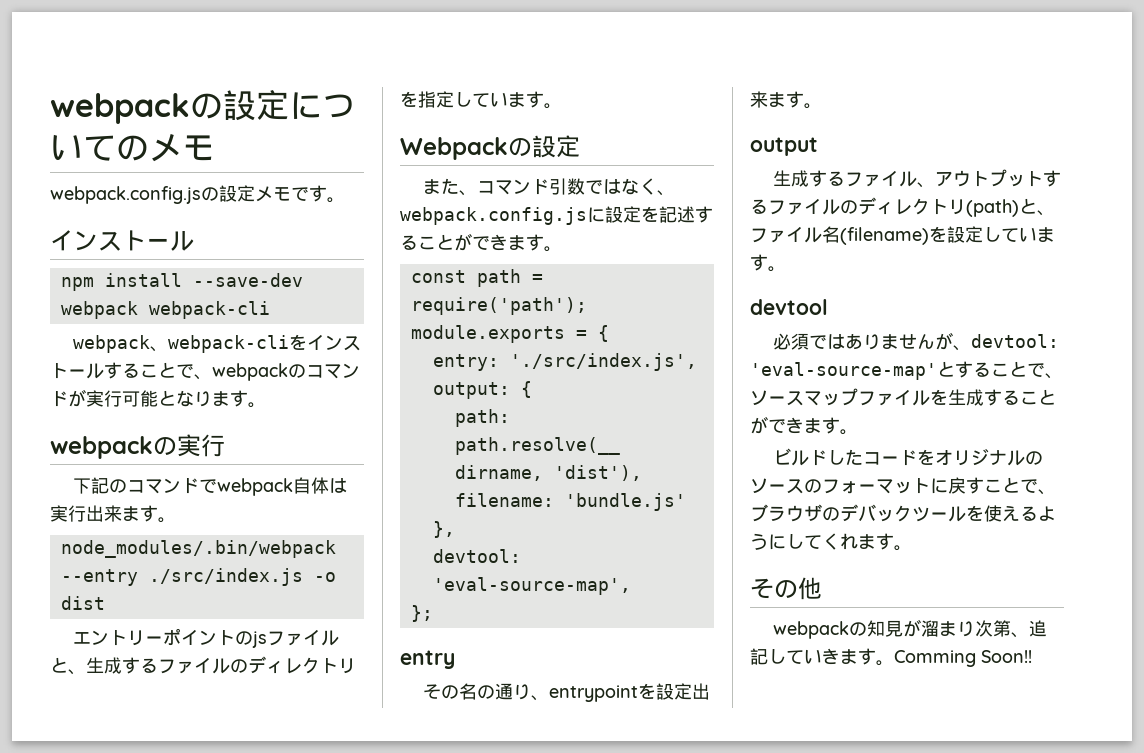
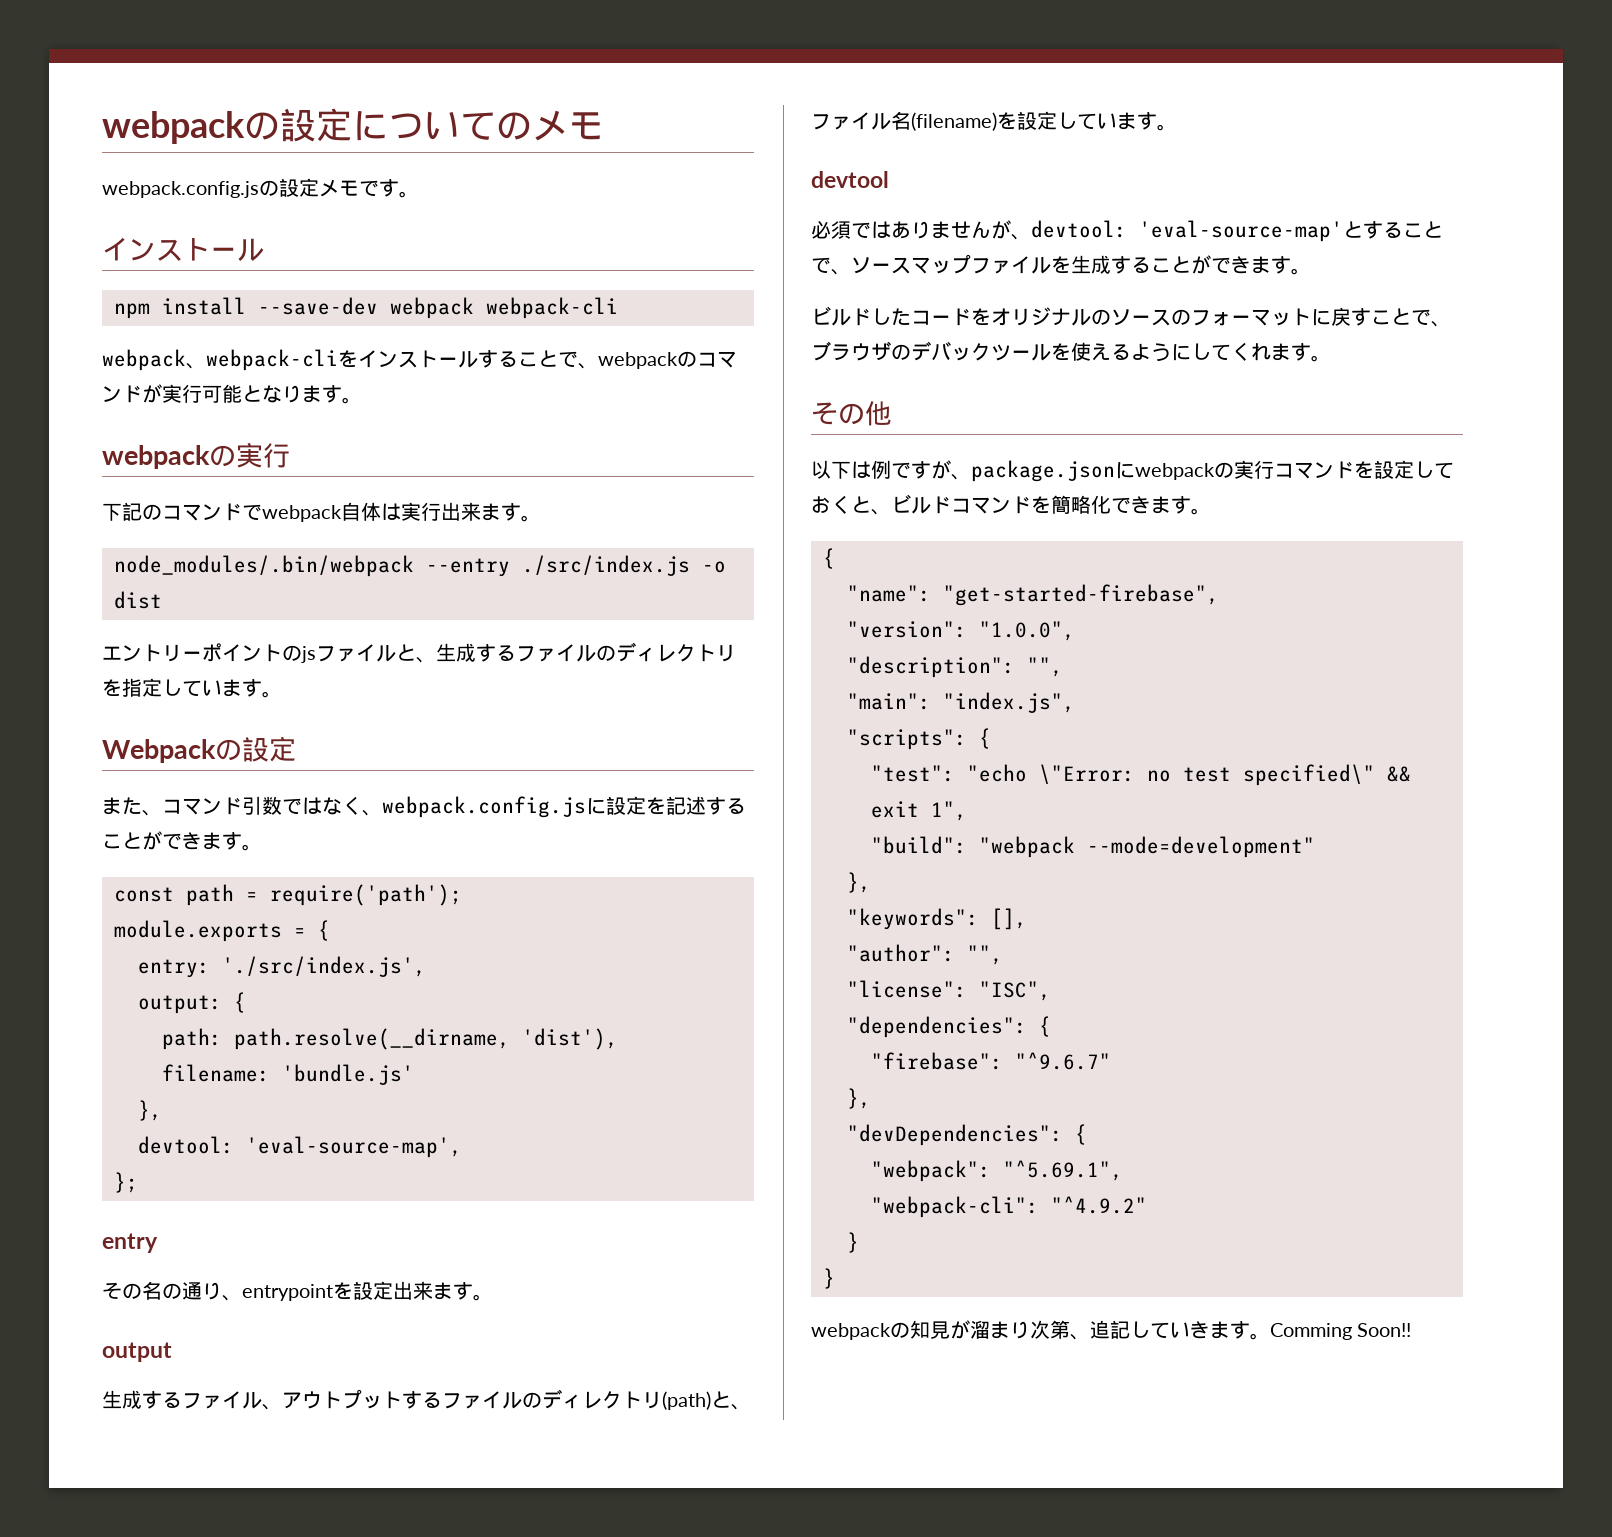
(822, 588) none -> [811,460,1454,482] [811,494,1211,515] [823,548,835,569] [847,584,1219,606] [847,621,1075,641] [847,656,1063,678] [847,692,1075,713] [847,728,991,750] [871,764,1411,786] [871,801,967,821] [871,836,1315,858] [847,872,871,893] [847,908,1027,930] [847,944,1003,965] [847,980,1051,1001] [847,1016,1051,1038] [871,1052,1111,1070] [847,1088,871,1109] [847,1124,1087,1146] [871,1160,1123,1182] [871,1196,1147,1218] [847,1232,859,1253] [823,1268,835,1289] // 以下は例ですが、package.jsonにwebpackの実行コマンドを設定しておくと、ビルドコマンドを簡略化できます。 // { // "name": "get-started-firebase", // "version": "1.0.0", // "description": "", // "main": "index.js", // "scripts": { // "test": "echo \"Error: no test specified\" && exit 1", // "build": "webpack --mode=development" // }, // "keywords": [], // "author": "", // "license": "ISC", // "dependencies": { // "firebase": "^9.6.7" // }, // "devDependencies": { // "webpack": "^5.69.1", // "webpack-cli": "^4.9.2" // } // }

